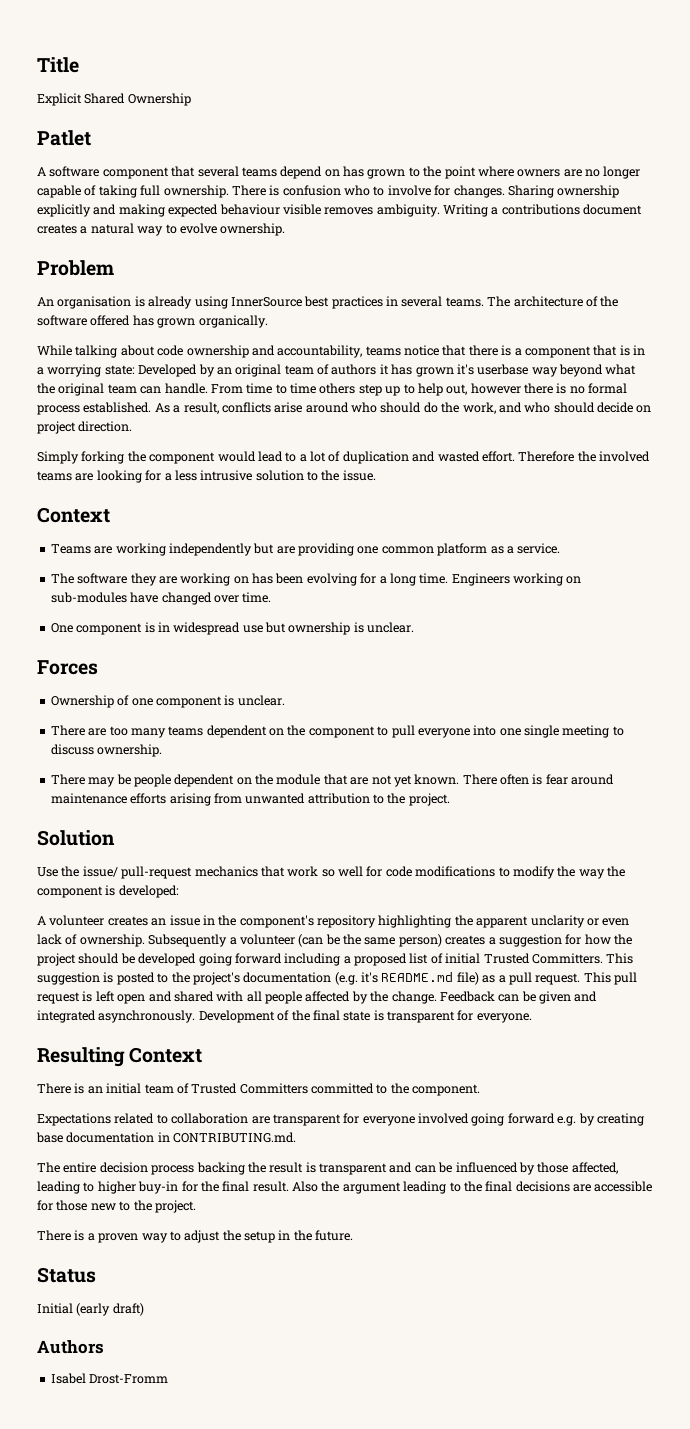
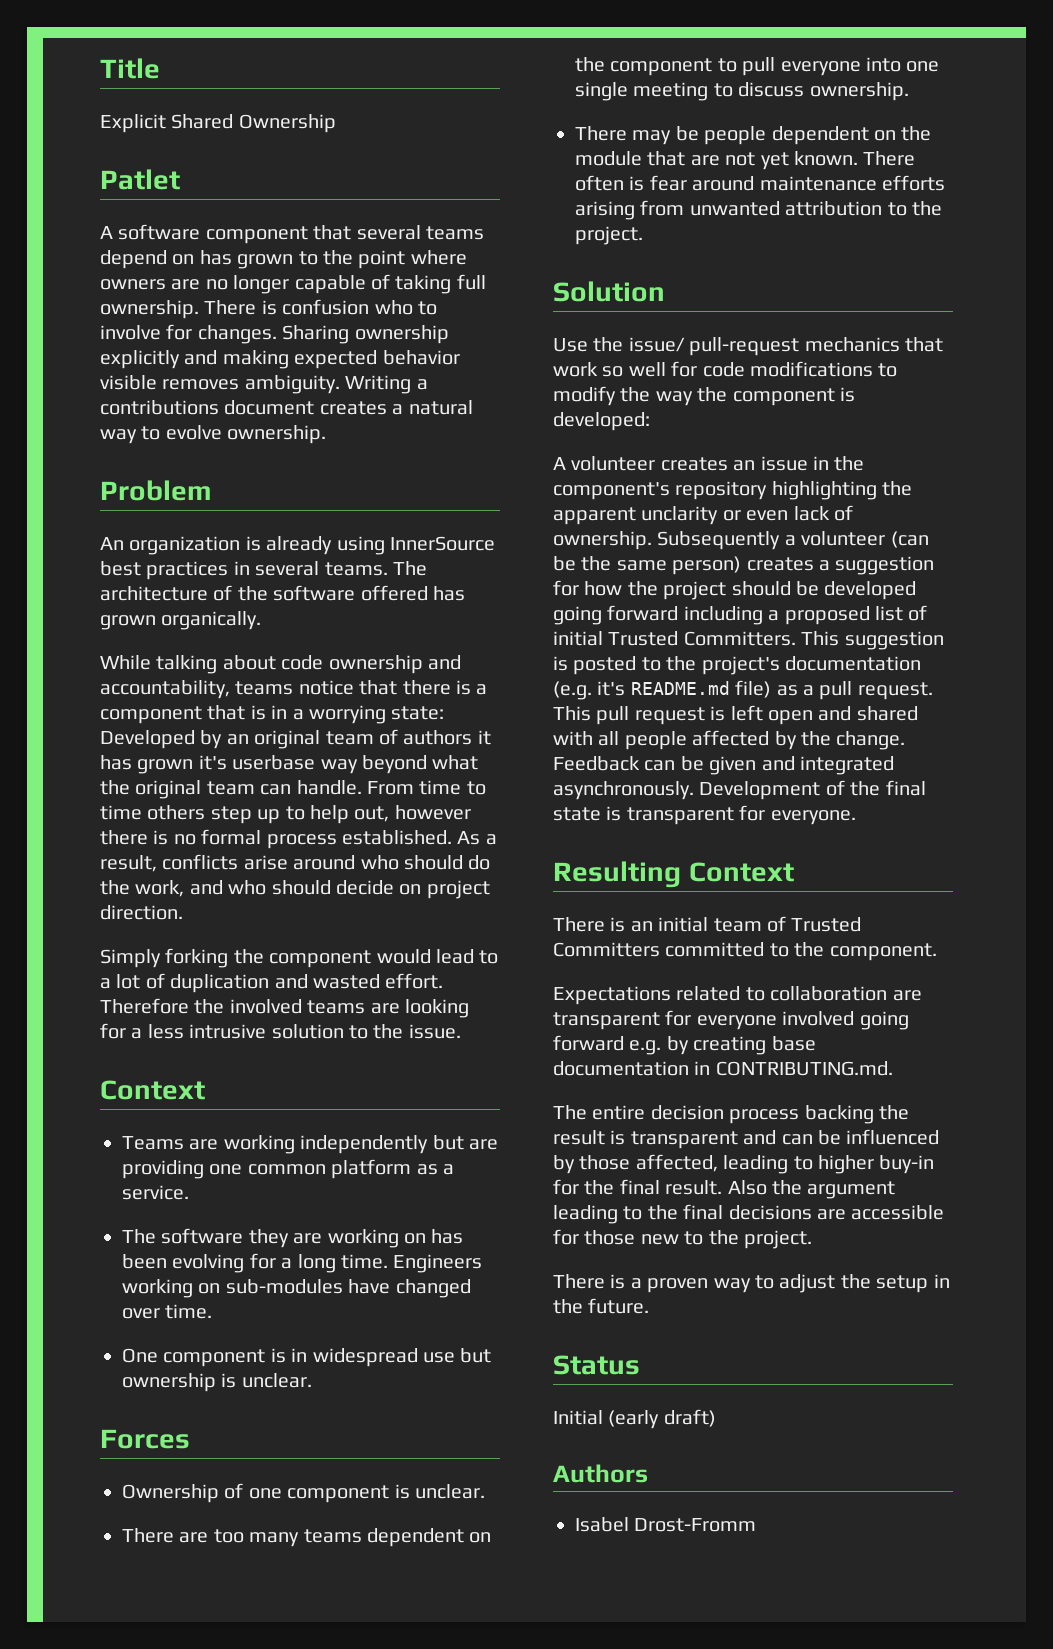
[219,204,280,215] behaviour -> [382,350,460,365] behavior
[57,296,132,309] organisation -> [129,536,241,555] organization

